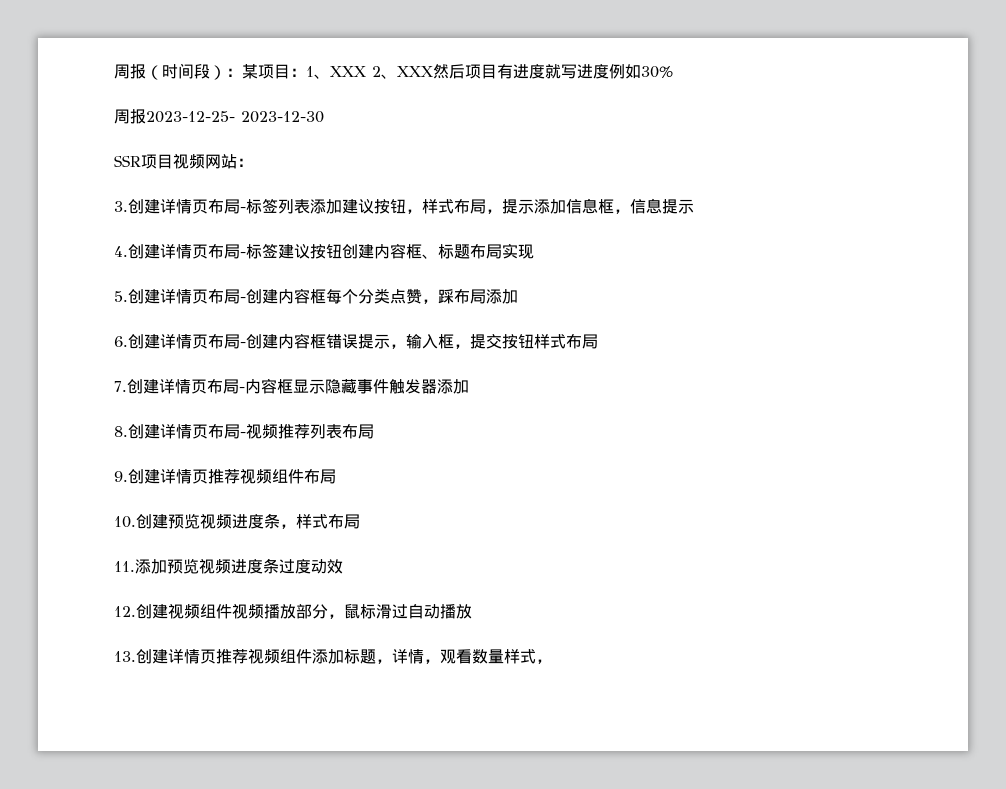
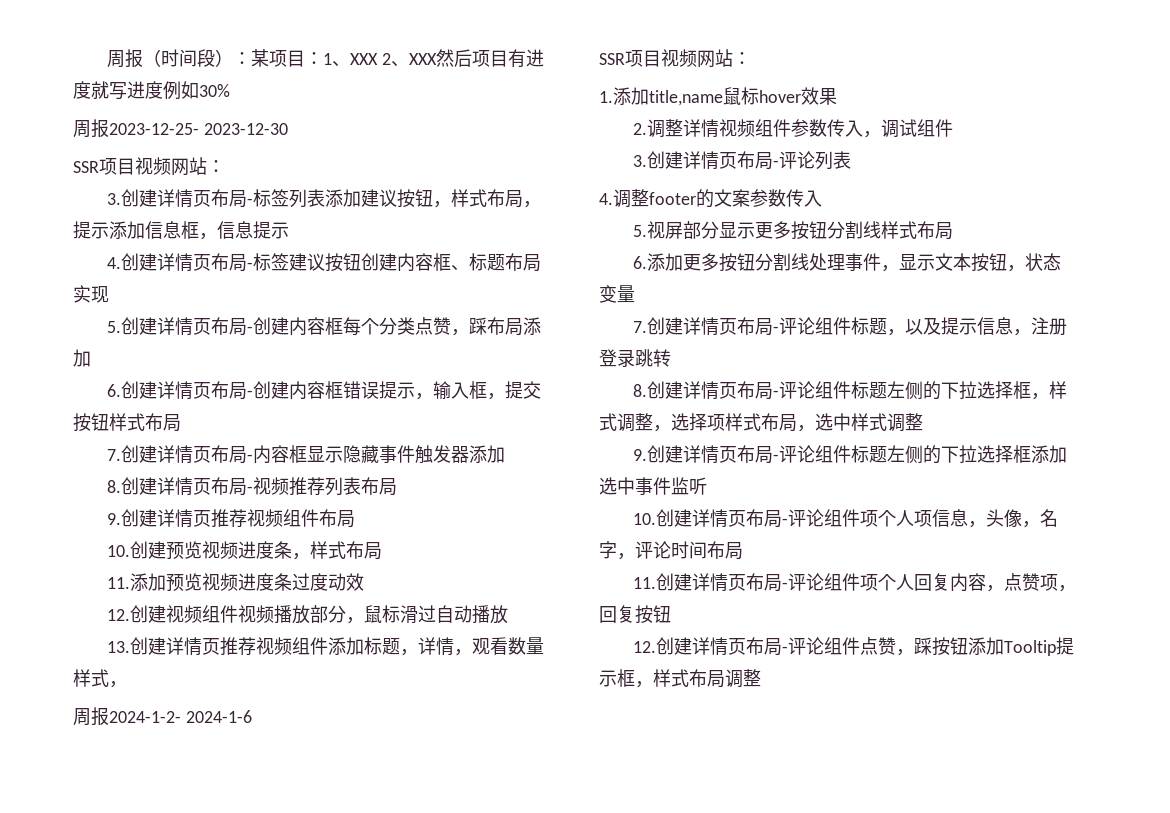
(552, 661) none -> [73,707,252,726] [599,49,751,68] [599,87,837,106] [633,119,954,138] [633,151,852,170] [599,189,822,208] [633,221,954,240] [633,253,1062,272] [599,285,635,303] [633,317,1068,336] [599,349,671,367] [633,381,1068,400] [599,413,923,432] [633,445,1068,464] [599,477,707,495] [633,509,1059,528] [599,541,743,560] [633,573,1077,592] [599,605,671,624] [633,637,1075,656] [599,669,761,688] // 周报2024-1-2- 2024-1-6 // SSR项目视频网站： // 1.添加title,name鼠标hover效果 // 2.调整详情视频组件参数传入，调试组件 // 3.创建详情页布局-评论列表 // 4.调整footer的文案参数传入 // 5.视屏部分显示更多按钮分割线样式布局 // 6.添加更多按钮分割线处理事件，显示文本按钮，状态变量 // 7.创建详情页布局-评论组件标题，以及提示信息，注册登录跳转 // 8.创建详情页布局-评论组件标题左侧的下拉选择框，样式调整，选择项样式布局，选中样式调整 // 9.创建详情页布局-评论组件标题左侧的下拉选择框添加选中事件监听 // 10.创建详情页布局-评论组件项个人项信息，头像，名字，评论时间布局 // 11.创建详情页布局-评论组件项个人回复内容，点赞项，回复按钮 // 12.创建详情页布局-评论组件点赞，踩按钮添加Tooltip提示框，样式布局调整

